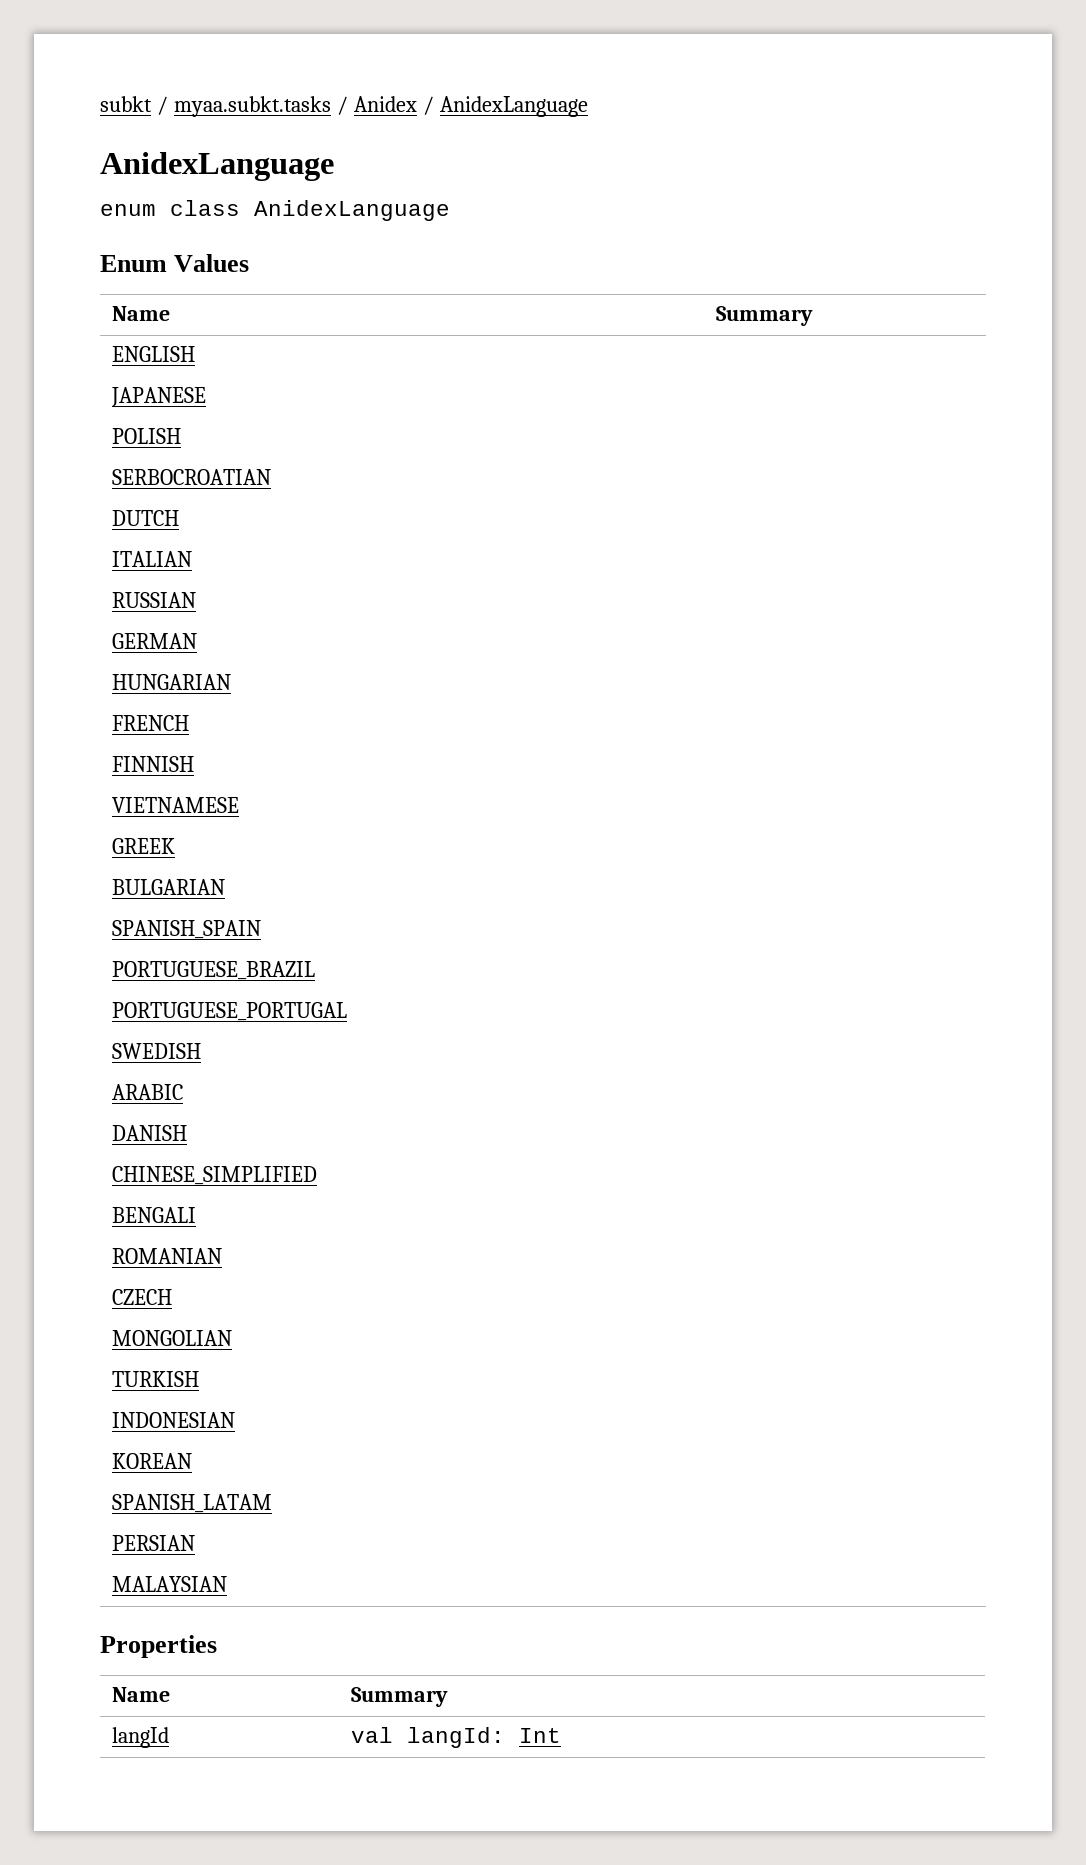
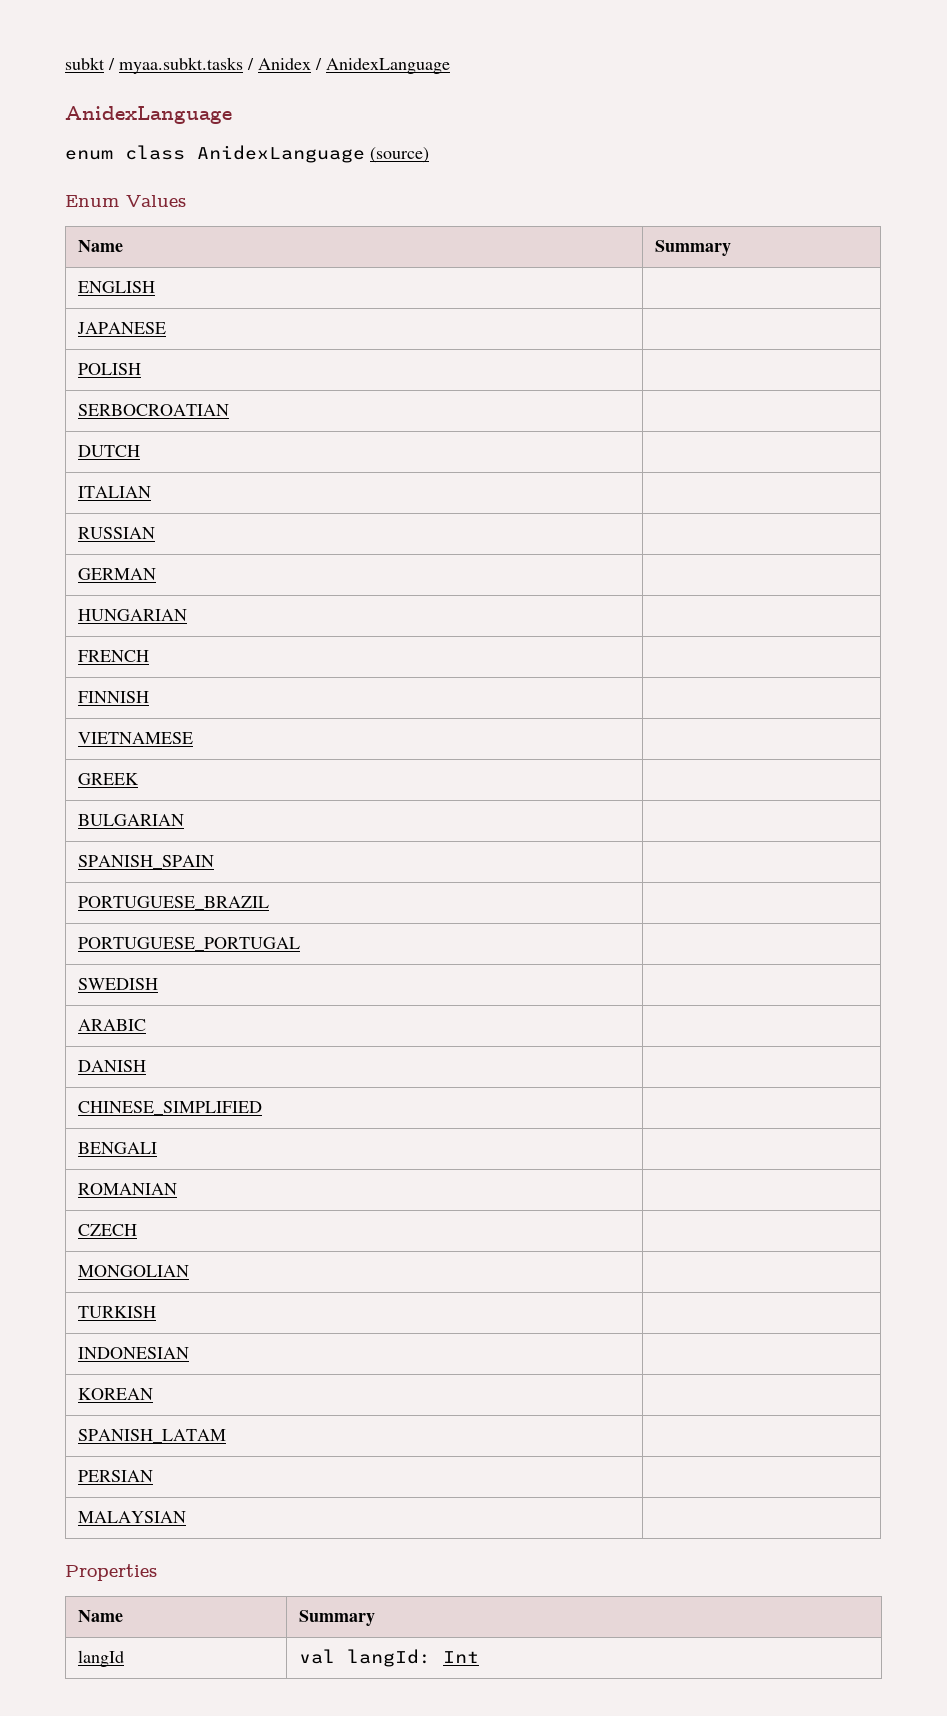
(450, 210) none -> [370,147,429,163] (source)

